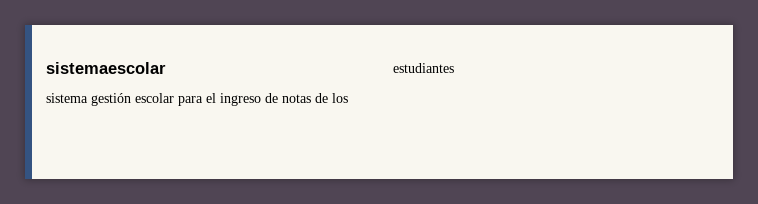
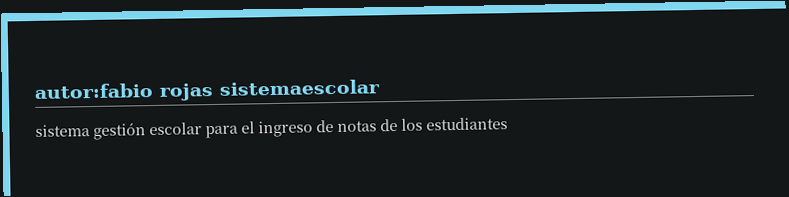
(46, 68) none -> [34,83,214,101] autor:fabio rojas

